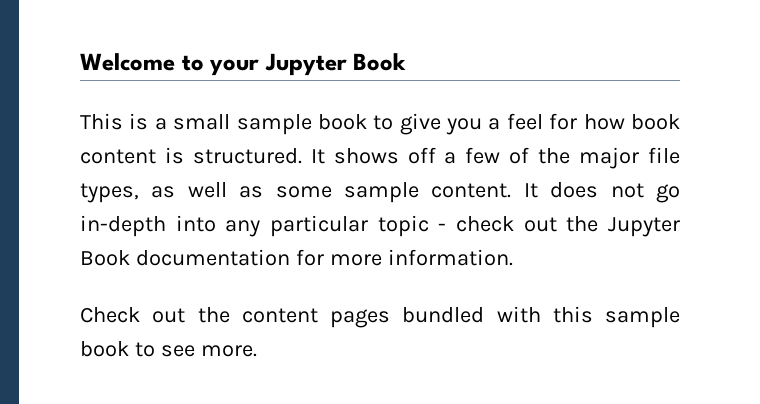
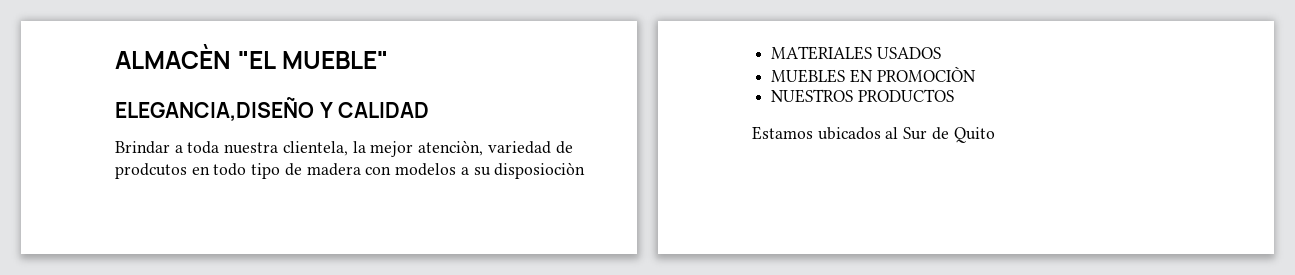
[80,53,407,76] [80,113,680,135] [80,147,680,169] [80,182,680,203] [80,215,681,237] [80,249,513,266] [80,306,680,328] [80,341,257,357] Welcome to your Jupyter Book // This is a small sample book to give you a feel for how book content is structured. It shows off a few of the major file types, as well as some sample content. It does not go in-depth into any particular topic - check out the Jupyter Book documentation for more information. // Check out the content pages bundled with this sample book to see more. -> [115,44,389,69] [115,97,430,121] [115,140,573,157] [115,162,586,179] [771,46,941,60] [771,66,976,83] [771,89,954,103] [752,126,995,143] ALMACÈN "EL MUEBLE" // ELEGANCIA,DISEÑO Y CALIDAD // Brindar a toda nuestra clientela, la mejor atenciòn, variedad de prodcutos en todo tipo de madera con modelos a su disposiociòn // MATERIALES USADOS // MUEBLES EN PROMOCIÒN // NUESTROS PRODUCTOS // Estamos ubicados al Sur de Quito

